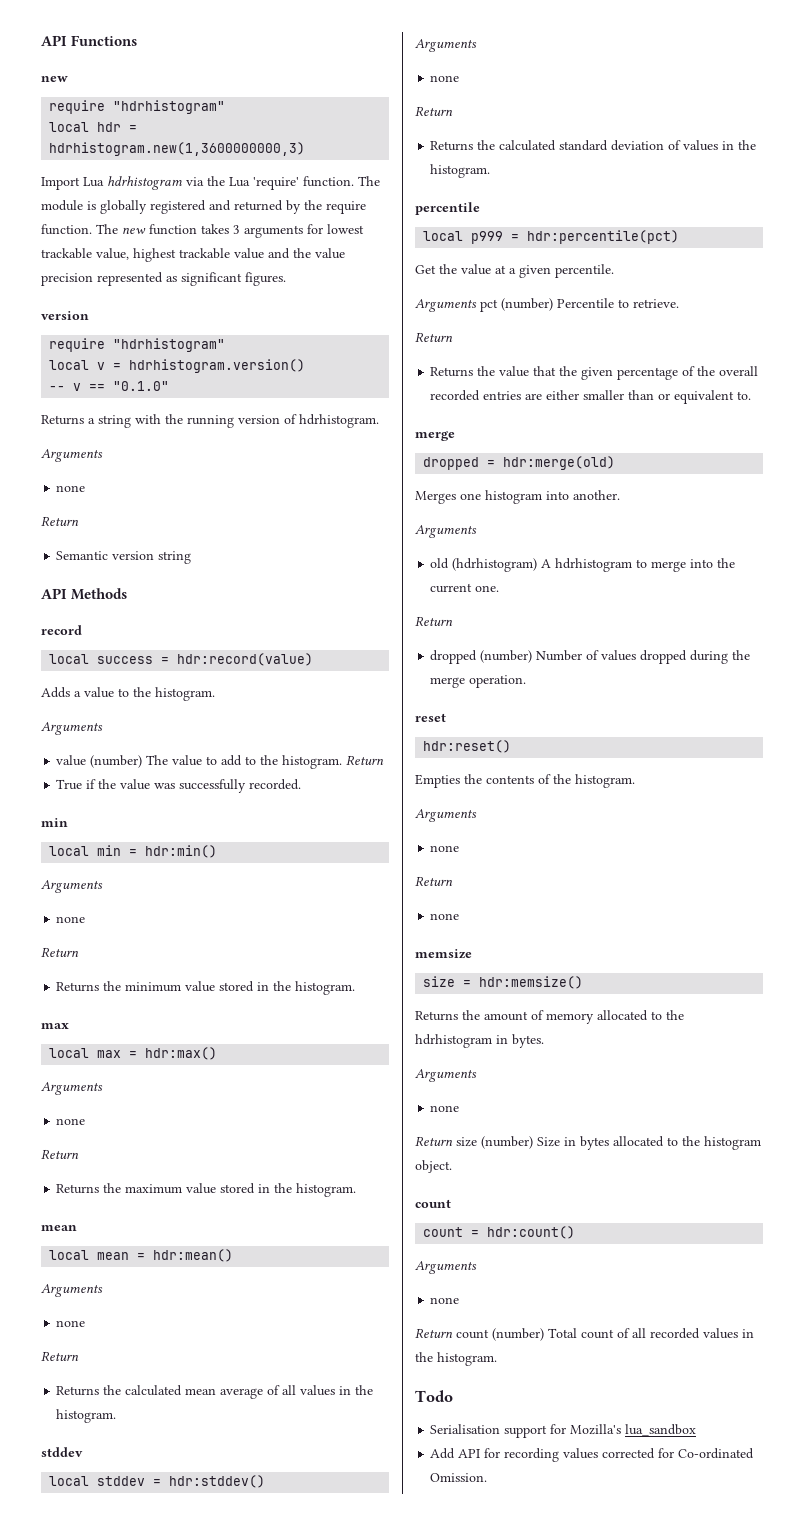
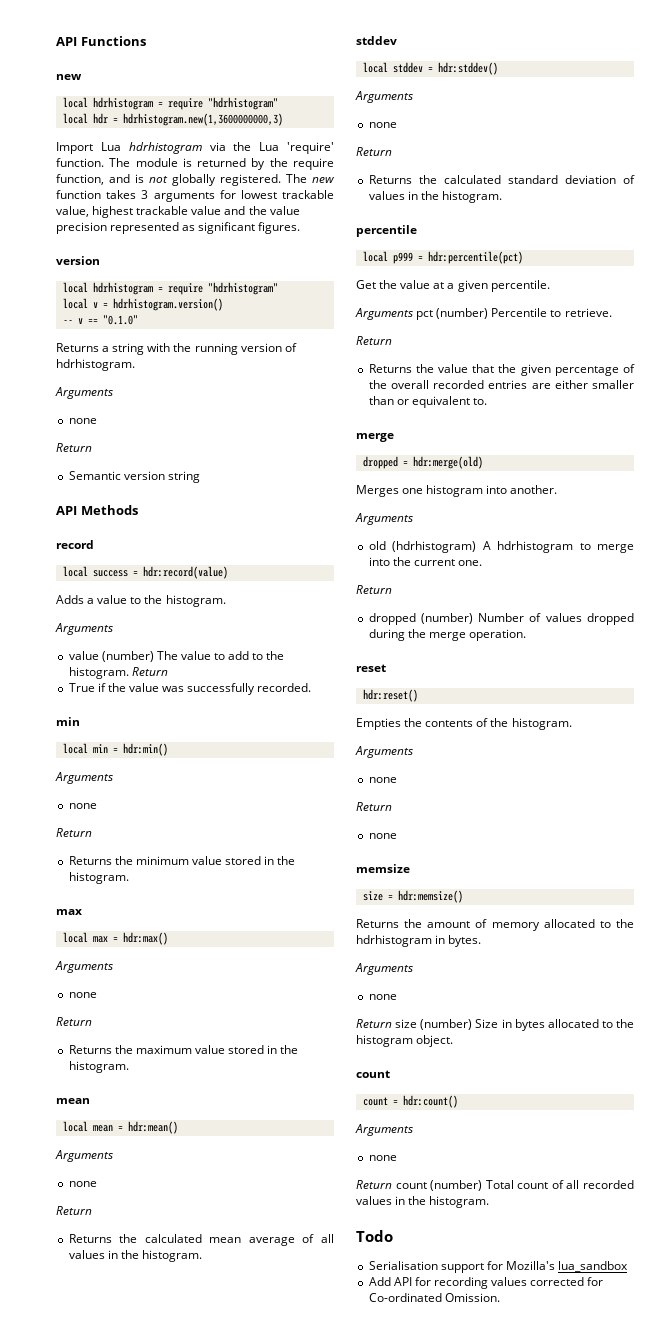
(68, 79) none -> [62,97,163,110] local hdrhistogram =
[100,200,231,214] globally registered and -> (192, 162) none
[41,224,92,235] function. -> [56,174,281,186] function, and is not globally registered.
(89, 315) none -> [62,282,163,295] local hdrhistogram =

